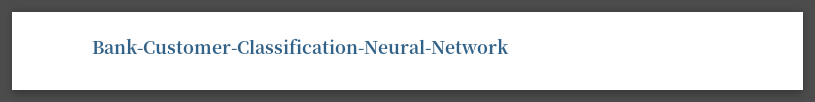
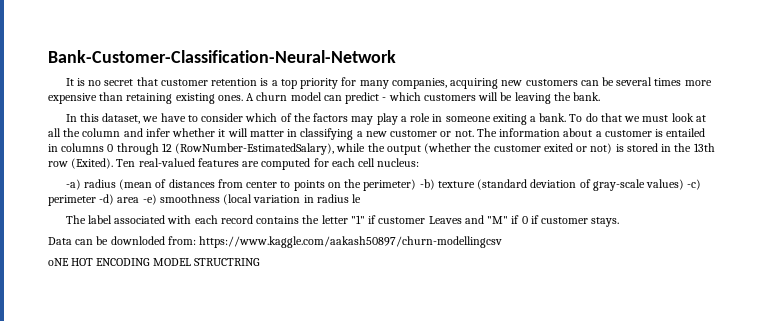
(509, 46) none -> [65,77,712,89] [48,92,601,104] [65,113,706,125] [48,128,706,140] [48,143,715,155] [48,158,420,170] [65,179,702,191] [48,194,362,206] [65,215,620,227] [48,236,503,248] [48,258,260,266] // It is no secret that customer retention is a top priority for many companies, acquiring new customers can be several times more expensive than retaining existing ones. A churn model can predict - which customers will be leaving the bank. // In this dataset, we have to consider which of the factors may play a role in someone exiting a bank. To do that we must look at all the column and infer whether it will matter in classifying a new customer or not. The information about a customer is entailed in columns 0 through 12 (RowNumber-EstimatedSalary), while the output (whether the customer exited or not) is stored in the 13th row (Exited). Ten real-valued features are computed for each cell nucleus: // -a) radius (mean of distances from center to points on the perimeter) -b) texture (standard deviation of gray-scale values) -c) perimeter -d) area -e) smoothness (local variation in radius le // The label associated with each record contains the letter "1" if customer Leaves and "M" if 0 if customer stays. // Data can be downloded from: https://www.kaggle.com/aakash50897/churn-modellingcsv // oNE HOT ENCODING MODEL STRUCTRING

